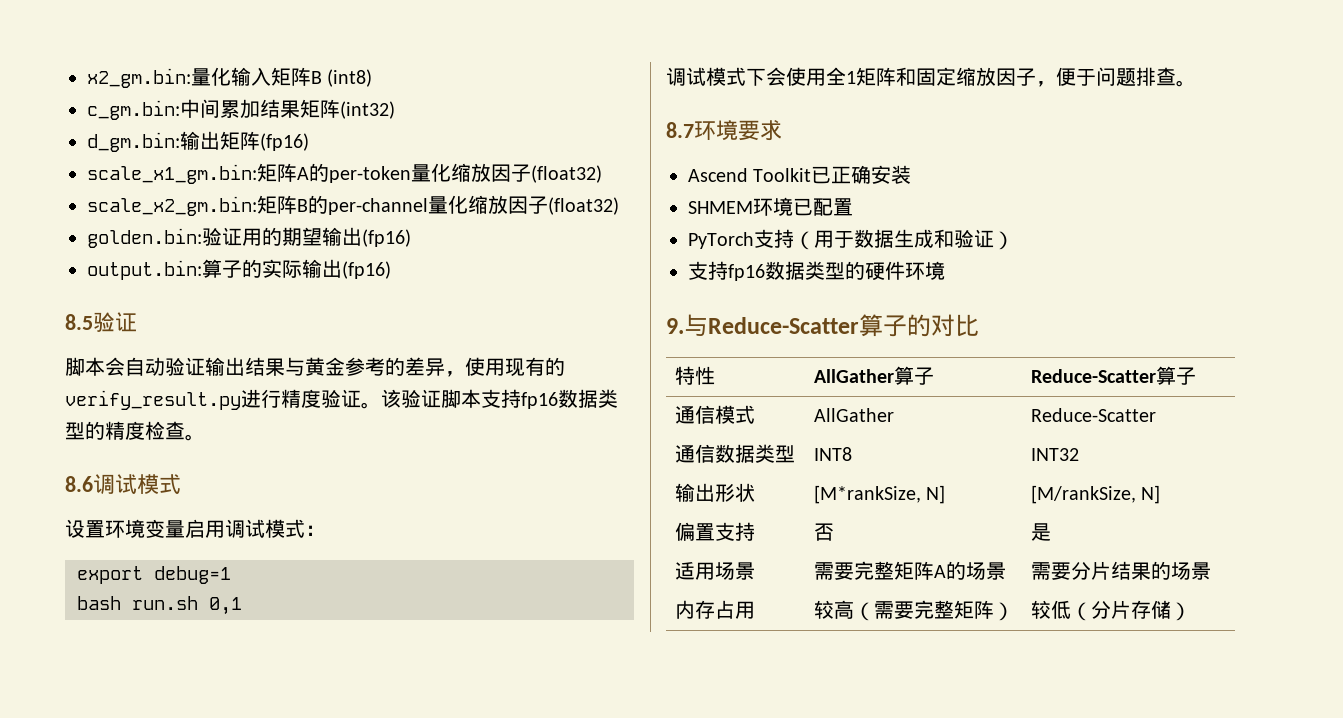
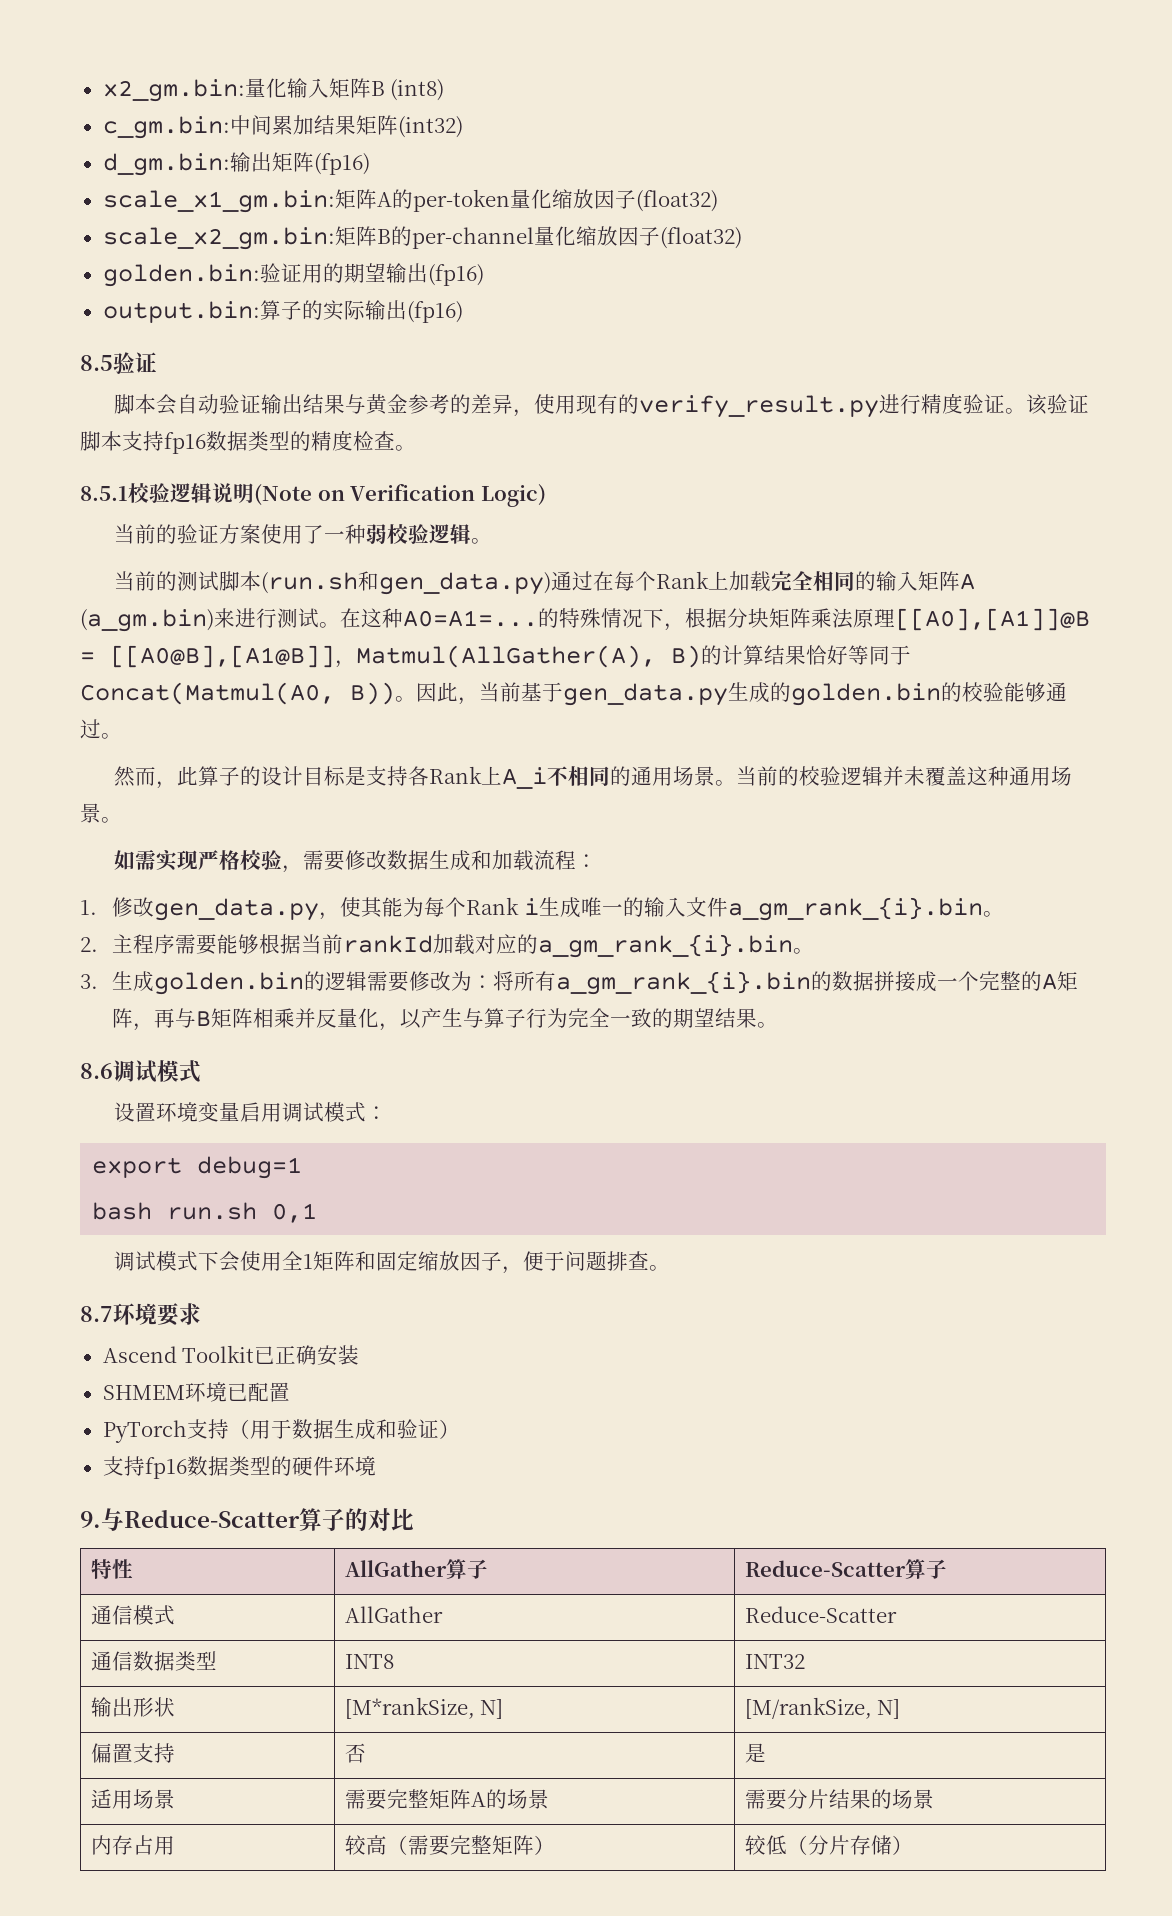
(205, 437) none -> [80,483,546,507] [113,524,492,544] [113,571,975,595] [80,608,1090,632] [80,645,911,668] [80,682,1067,706] [80,719,122,739] [113,766,1072,789] [80,803,122,823] [113,849,597,873] [80,897,1004,921] [80,934,815,958] [80,971,1079,995] [112,1008,779,1031] // 8.5.1校验逻辑说明(Note on Verification Logic) // 当前的验证方案使用了一种弱校验逻辑。 // 当前的测试脚本(run.sh和gen_data.py)通过在每个Rank上加载完全相同的输入矩阵A (a_gm.bin)来进行测试。在这种A0=A1=...的特殊情况下，根据分块矩阵乘法原理[[A0],[A1]]@B = [[A0@B],[A1@B]]，Matmul(AllGather(A), B)的计算结果恰好等同于Concat(Matmul(A0, B))。因此，当前基于gen_data.py生成的golden.bin的校验能够通过。 // 然而，此算子的设计目标是支持各Rank上A_i不相同的通用场景。当前的校验逻辑并未覆盖这种通用场景。 // 如需实现严格校验，需要修改数据生成和加载流程： // 1.修改gen_data.py，使其能为每个Rank i生成唯一的输入文件a_gm_rank_{i}.bin。 // 2.主程序需要能够根据当前rankId加载对应的a_gm_rank_{i}.bin。 // 3.生成golden.bin的逻辑需要修改为：将所有a_gm_rank_{i}.bin的数据拼接成一个完整的A矩阵，再与B矩阵相乘并反量化，以产生与算子行为完全一致的期望结果。

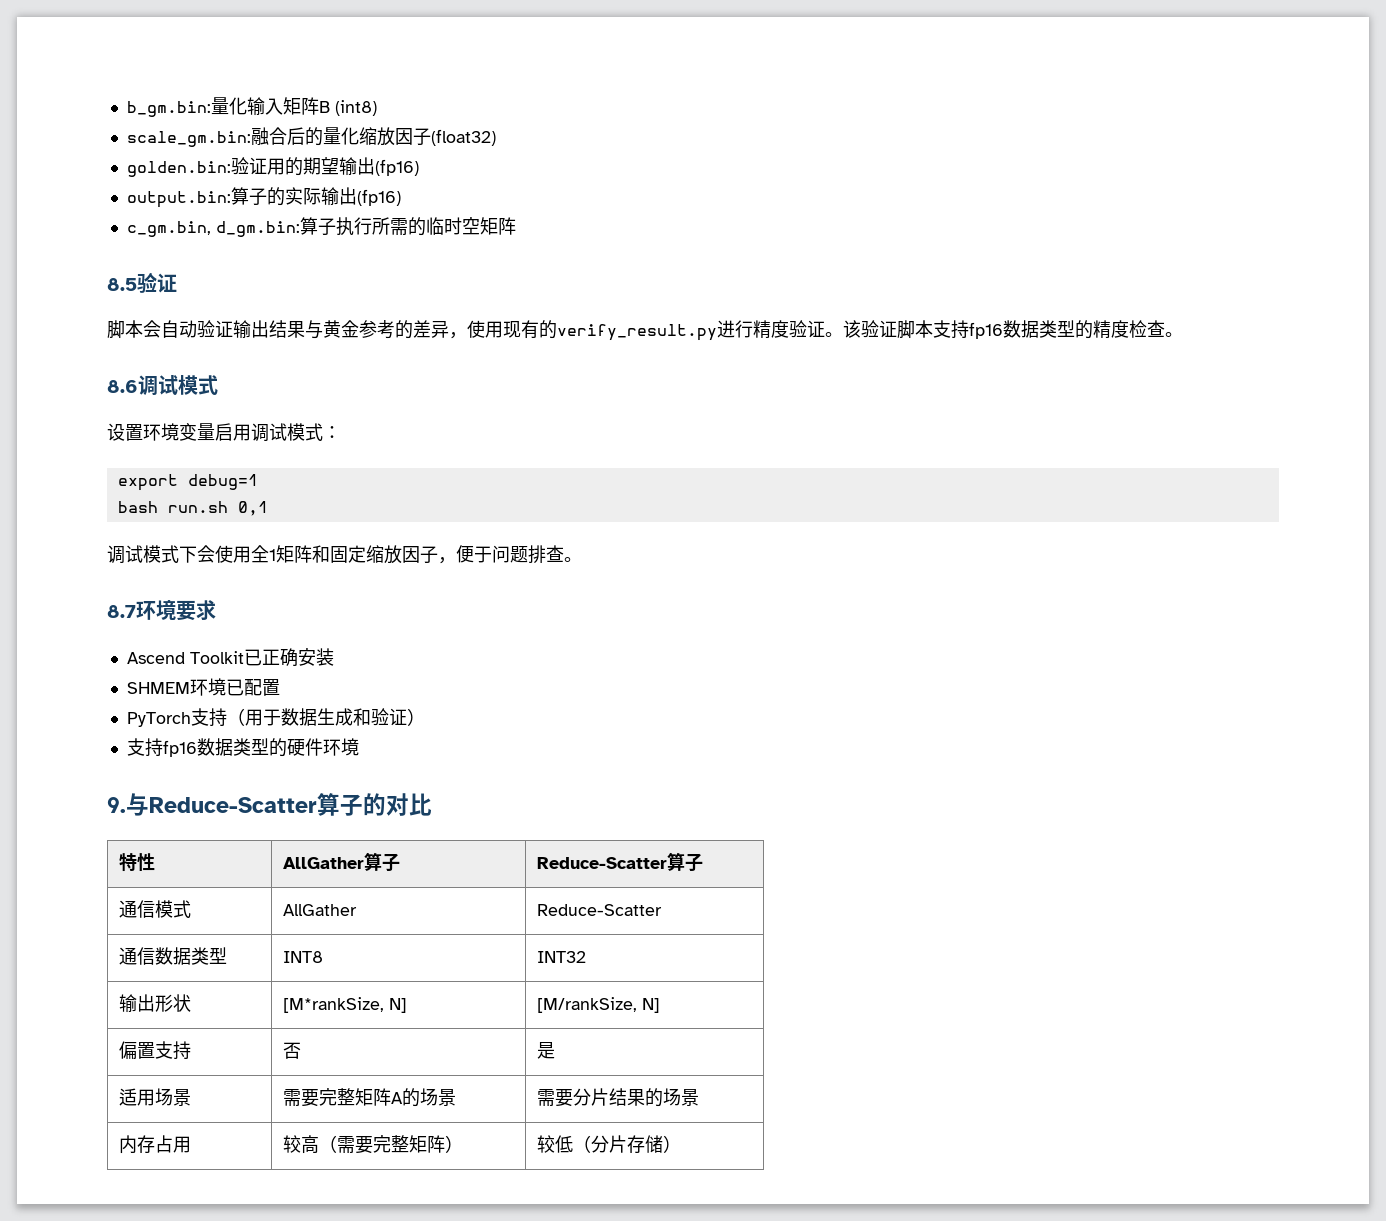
[102,79,245,102] x2_gm.bin: -> [126,101,211,117] b_gm.bin:
[102,115,463,139] [102,152,370,176] [102,189,718,213] [102,226,534,250] c_gm.bin:中间累加结果矩阵(int32) // d_gm.bin:输出矩阵(fp16) // scale_x1_gm.bin:矩阵A的per-token量化缩放因子(float32) // scale_x2_gm.bin:矩阵B的per-channel -> [126,127,323,147] scale_gm.bin:融合后的
(463, 312) none -> [126,217,516,237] // c_gm.bin, d_gm.bin:算子执行所需的临时空矩阵
[80,483,546,507] [113,524,492,544] [113,571,975,595] [80,608,1090,632] [80,645,911,668] [80,682,1067,706] [80,719,122,739] [113,766,1072,789] [80,803,122,823] [113,849,597,873] [80,897,1004,921] [80,934,815,958] [80,971,1079,995] [112,1008,779,1031] // 8.5.1校验逻辑说明(Note on Verification Logic) // 当前的验证方案使用了一种弱校验逻辑。 // 当前的测试脚本(run.sh和gen_data.py)通过在每个Rank上加载完全相同的输入矩阵A (a_gm.bin)来进行测试。在这种A0=A1=...的特殊情况下，根据分块矩阵乘法原理[[A0],[A1]]@B = [[A0@B],[A1@B]]，Matmul(AllGather(A), B)的计算结果恰好等同于Concat(Matmul(A0, B))。因此，当前基于gen_data.py生成的golden.bin的校验能够通过。 // 然而，此算子的设计目标是支持各Rank上A_i不相同的通用场景。当前的校验逻辑并未覆盖这种通用场景。 // 如需实现严格校验，需要修改数据生成和加载流程： // 1.修改gen_data.py，使其能为每个Rank i生成唯一的输入文件a_gm_rank_{i}.bin。 // 2.主程序需要能够根据当前rankId加载对应的a_gm_rank_{i}.bin。 // 3.生成golden.bin的逻辑需要修改为：将所有a_gm_rank_{i}.bin的数据拼接成一个完整的A矩阵，再与B矩阵相乘并反量化，以产生与算子行为完全一致的期望结果。 -> (1183, 334) none

